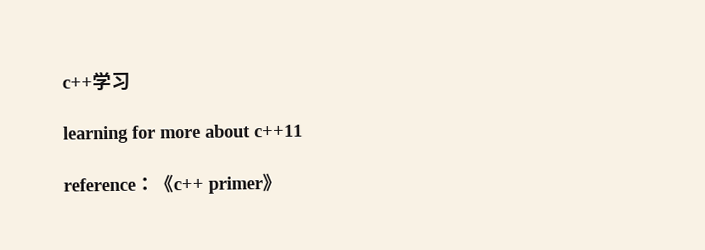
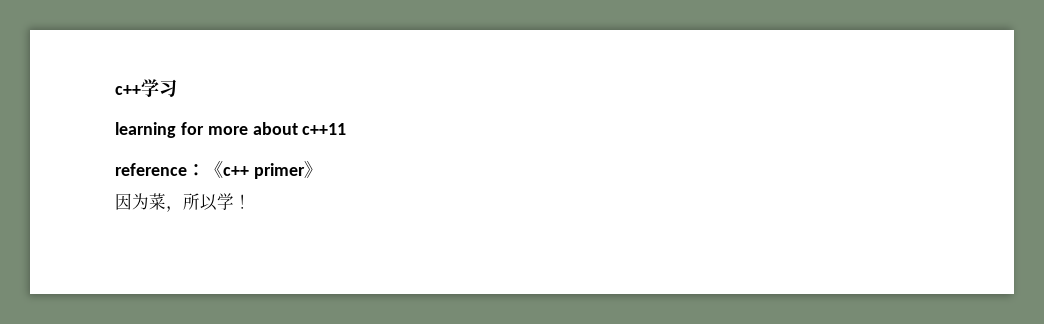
(282, 182) none -> [115,193,251,212] // 因为菜，所以学！

